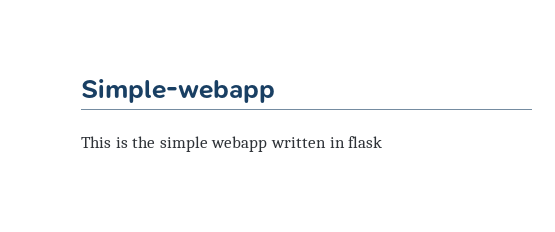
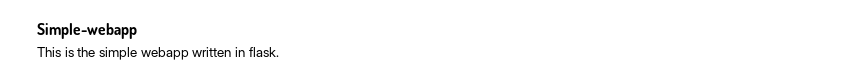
[348,136,383,148] flask -> [248,47,279,57] flask.

